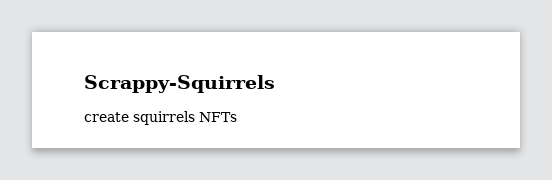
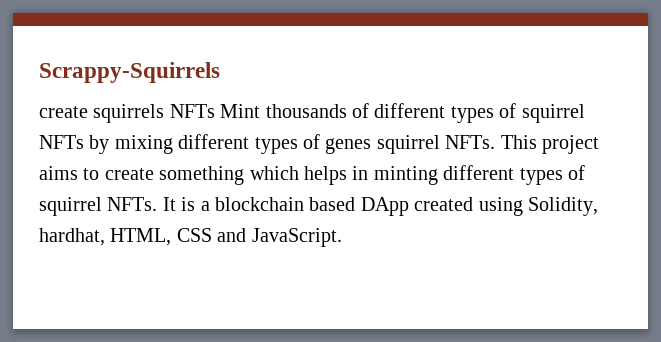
(237, 117) none -> [220,103,585,123] [39,134,599,154] [39,165,585,185] [39,197,598,216] [39,228,342,247] Mint thousands of different types of squirrel NFTs by mixing different types of genes squirrel NFTs. This project aims to create something which helps in minting different types of squirrel NFTs. It is a blockchain based DApp created using Solidity, hardhat, HTML, CSS and JavaScript.

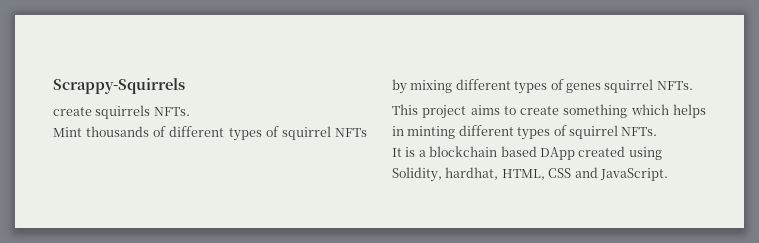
[169,104,215,118] NFTs -> [153,107,190,116] NFTs. //
(496, 142) none -> (693, 85) //
(158, 204) none -> (658, 131) //

